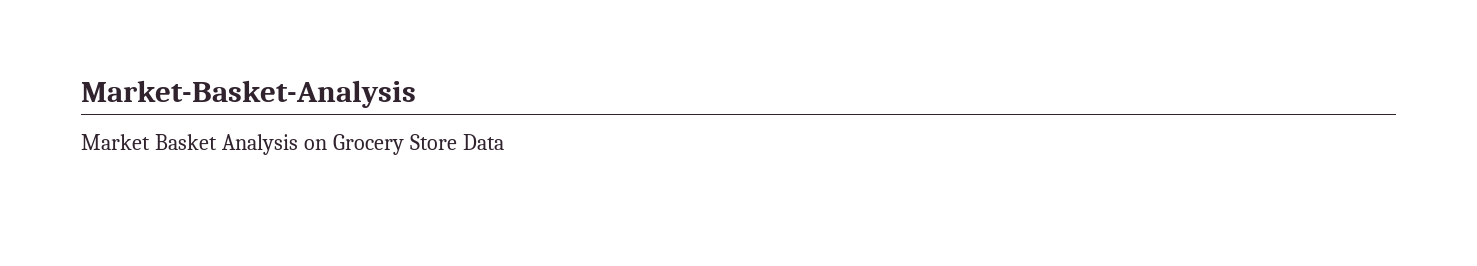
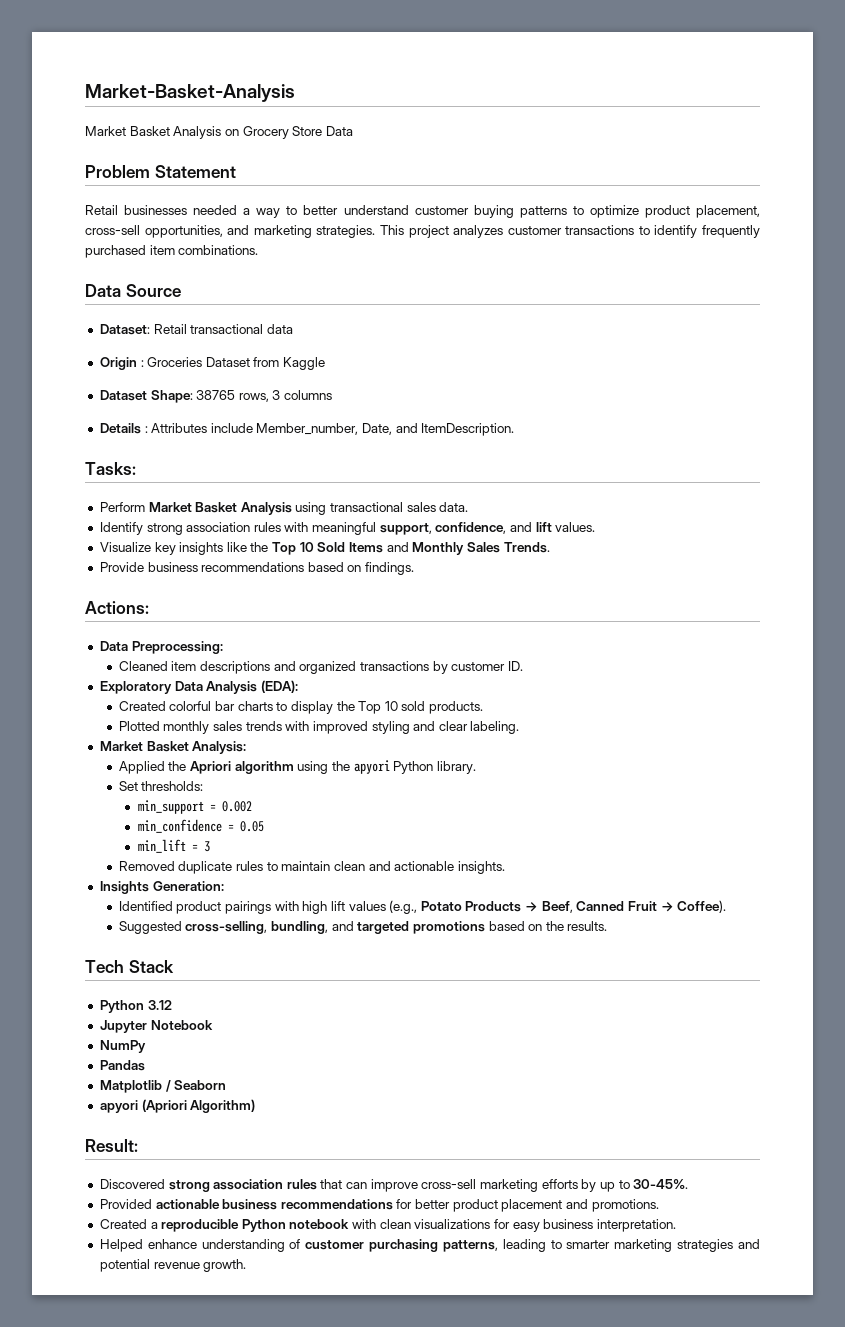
(504, 142) none -> [85,165,236,178] [85,205,760,218] [85,225,761,238] [85,245,259,258] [85,284,181,297] [99,324,293,335] [99,357,326,370] [99,390,333,403] [99,423,515,436] [85,462,136,475] [99,502,469,515] [99,522,596,535] [99,542,550,555] [99,562,415,575] [85,601,149,614] [99,641,223,654] [118,661,523,674] [99,680,298,694] [118,701,484,714] [118,721,520,734] [99,741,247,754] [118,760,476,774] [118,781,204,791] [137,800,252,814] [137,819,264,833] [137,839,210,853] [118,861,505,874] [99,881,224,894] [118,900,727,914] [118,921,608,934] [85,960,174,973] [99,1000,172,1013] [99,1020,213,1033] [99,1040,146,1053] [99,1060,145,1071] [99,1080,227,1093] [99,1099,256,1113] [85,1139,138,1152] [99,1179,689,1192] [99,1199,659,1212] [99,1219,676,1232] [99,1239,760,1252] [99,1259,247,1272] // Problem Statement // Retail businesses needed a way to better understand customer buying patterns to optimize product placement, cross-sell opportunities, and marketing strategies. This project analyzes customer transactions to identify frequently purchased item combinations. // Data Source // Dataset: Retail transactional data // Origin : Groceries Dataset from Kaggle // Dataset Shape: 38765 rows, 3 columns // Details : Attributes include Member_number, Date, and ItemDescription. // Tasks: // Perform Market Basket Analysis using transactional sales data. // Identify strong association rules with meaningful support, confidence, and lift values. // Visualize key insights like the Top 10 Sold Items and Monthly Sales Trends. // Provide business recommendations based on findings. // Actions: // Data Preprocessing: // Cleaned item descriptions and organized transactions by customer ID. // Exploratory Data Analysis (EDA): // Created colorful bar charts to display the Top 10 sold products. // Plotted monthly sales trends with improved styling and clear labeling. // Market Basket Analysis: // Applied the Apriori algorithm using the apyori Python library. // Set thresholds: // min_support = 0.002 // min_confidence = 0.05 // min_lift = 3 // Removed duplicate rules to maintain clean and actionable insights. // Insights Generation: // Identified product pairings with high lift values (e.g., Potato Products → Beef, Canned Fruit → Coffee). // Suggested cross-selling, bundling, and targeted promotions based on the results. // Tech Stack // Python 3.12 // Jupyter Notebook // NumPy // Pandas // Matplotlib / Seaborn // apyori (Apriori Algorithm) // Result: // Discovered strong association rules that can improve cross-sell marketing efforts by up to 30-45%. // Provided actionable business recommendations for better product placement and promotions. // Created a reproducible Python notebook with clean visualizations for easy business interpretation. // Helped enhance understanding of customer purchasing patterns, leading to smarter marketing strategies and potential revenue growth.

